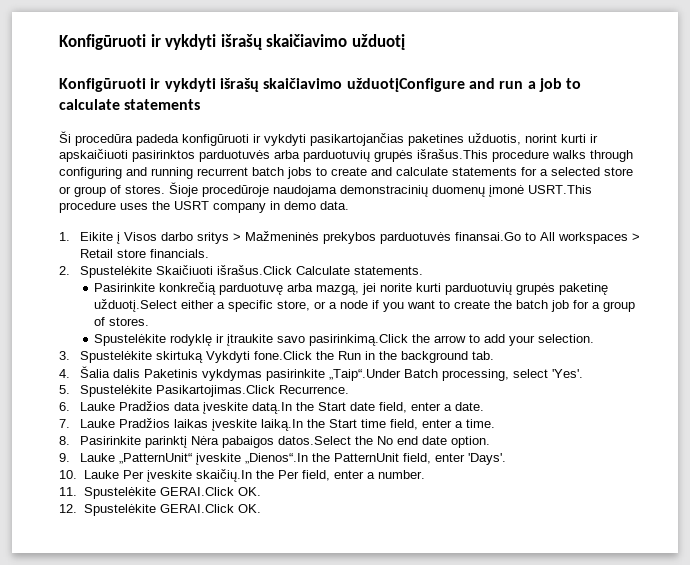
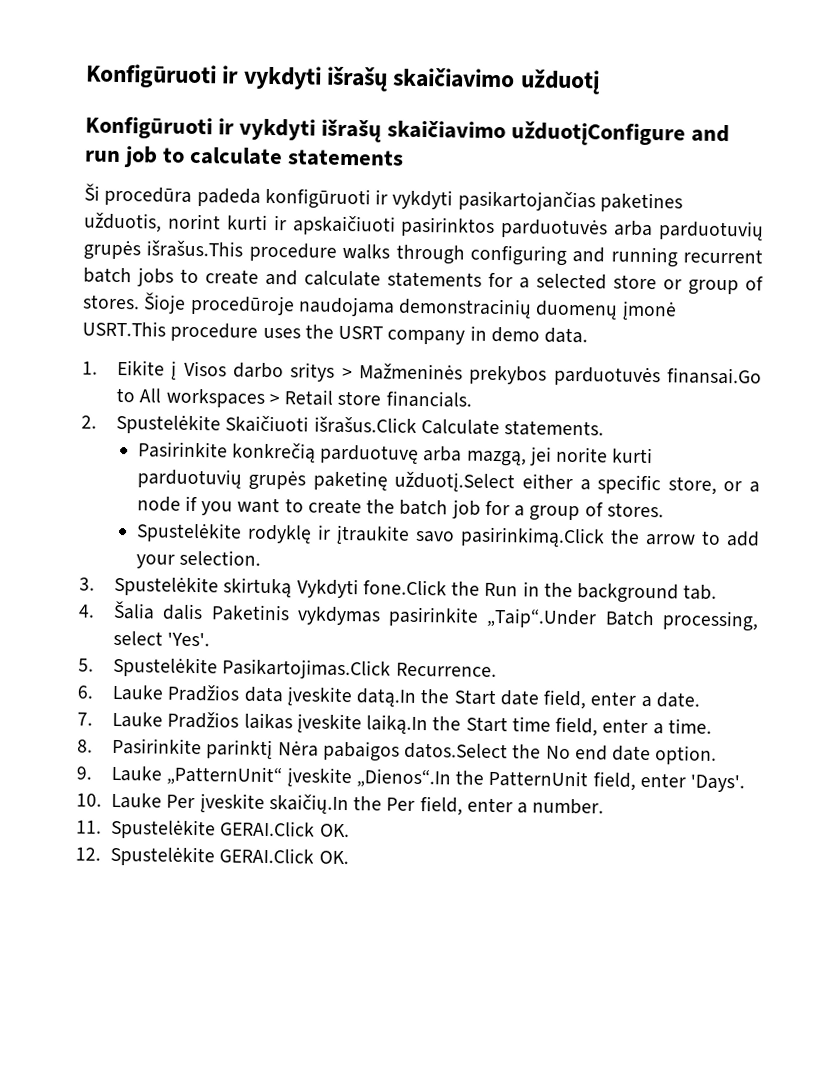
[527,81,536,89] a -> (121, 156) none

